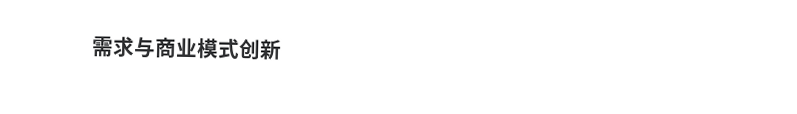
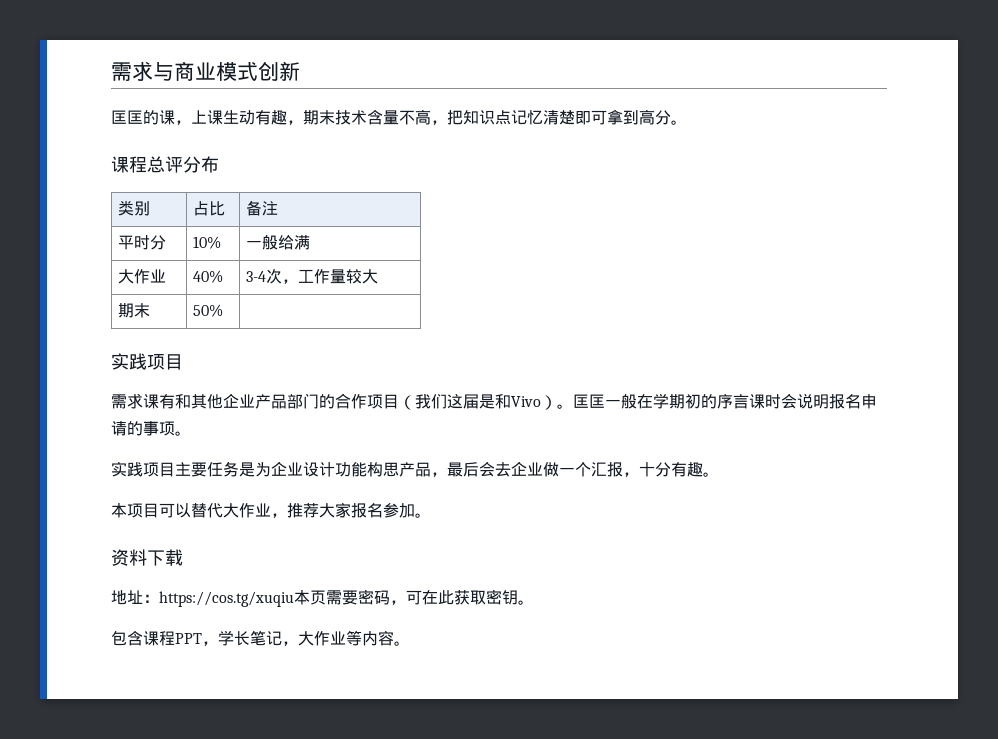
(282, 49) none -> [111,109,687,125] [111,156,219,173] [118,200,151,216] [193,201,226,216] [246,200,279,216] [118,235,167,250] [193,236,222,249] [246,234,311,250] [118,269,167,284] [193,270,224,283] [246,268,379,284] [118,303,151,318] [193,304,224,317] [111,353,183,370] [111,393,877,410] [111,421,191,436] [111,461,719,477] [111,502,431,518] [111,549,183,566] [111,589,534,607] [111,630,410,646] // 匡匡的课，上课生动有趣，期末技术含量不高，把知识点记忆清楚即可拿到高分。 // 课程总评分布 // 类别 | 占比 | 备注 // 平时分 | 10% | 一般给满 // 大作业 | 40% | 3-4次，工作量较大 // 期末 | 50% | // 实践项目 // 需求课有和其他企业产品部门的合作项目（我们这届是和Vivo）。匡匡一般在学期初的序言课时会说明报名申请的事项。 // 实践项目主要任务是为企业设计功能构思产品，最后会去企业做一个汇报，十分有趣。 // 本项目可以替代大作业，推荐大家报名参加。 // 资料下载 // 地址：https://cos.tg/xuqiu本页需要密码，可在此获取密钥。 // 包含课程PPT，学长笔记，大作业等内容。

